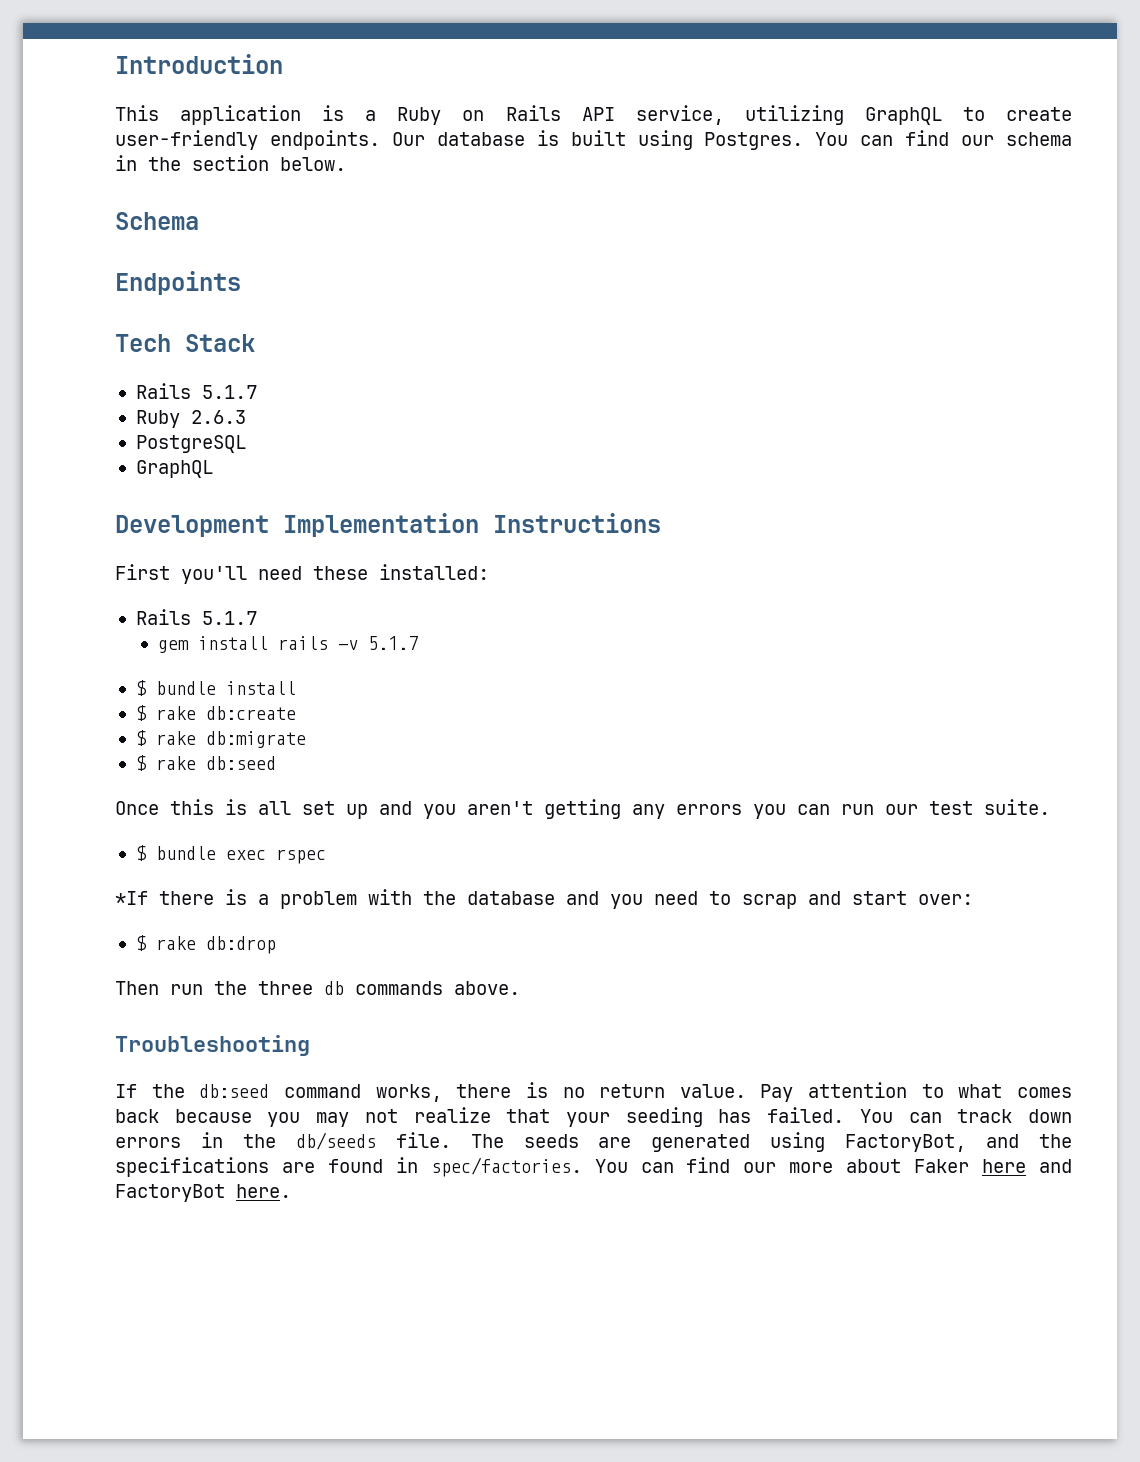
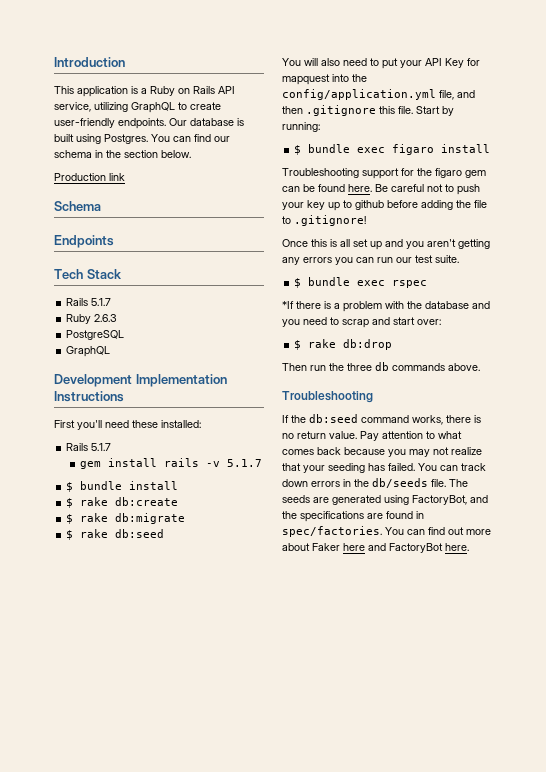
(346, 164) none -> [54,173,125,181] // Production link
(276, 763) none -> [282,58,480,69] [282,74,367,85] [282,89,475,100] [282,105,454,116] [282,122,320,132] [294,144,491,155] [282,168,486,179] [282,184,480,195] [282,200,487,211] [282,215,366,226] // You will also need to put your API Key for mapquest into the config/application.yml file, and then .gitignore this file. Start by running: // $ bundle exec figaro install // Troubleshooting support for the figaro gem can be found here. Be careful not to push your key up to github before adding the file to .gitignore!
[743,1162,777,1173] our -> [448,527,464,535] out

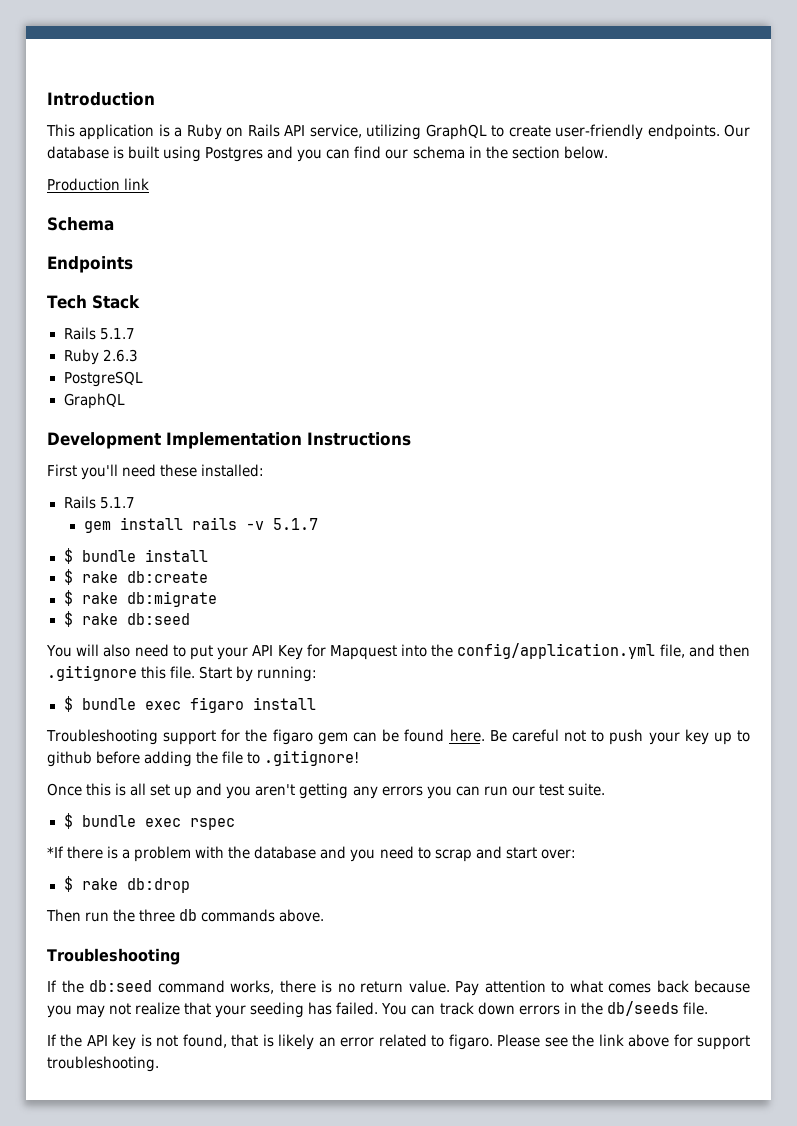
[104,134,170,144] Postgres. You -> [205,146,323,162] Postgres and you
[282,74,330,85] mapquest -> [329,645,397,660] Mapquest
[449,479,468,487] [282,495,488,505] [282,511,424,522] [282,526,491,537] [282,543,469,553] The seeds are generated using FactoryBot, and the specifications are found in spec/factories. You can find out more about Faker here and FactoryBot here. -> [47,1034,751,1050] [47,1056,159,1072] // If the API key is not found, that is likely an error related to figaro. Please see the link above for support troubleshooting.

